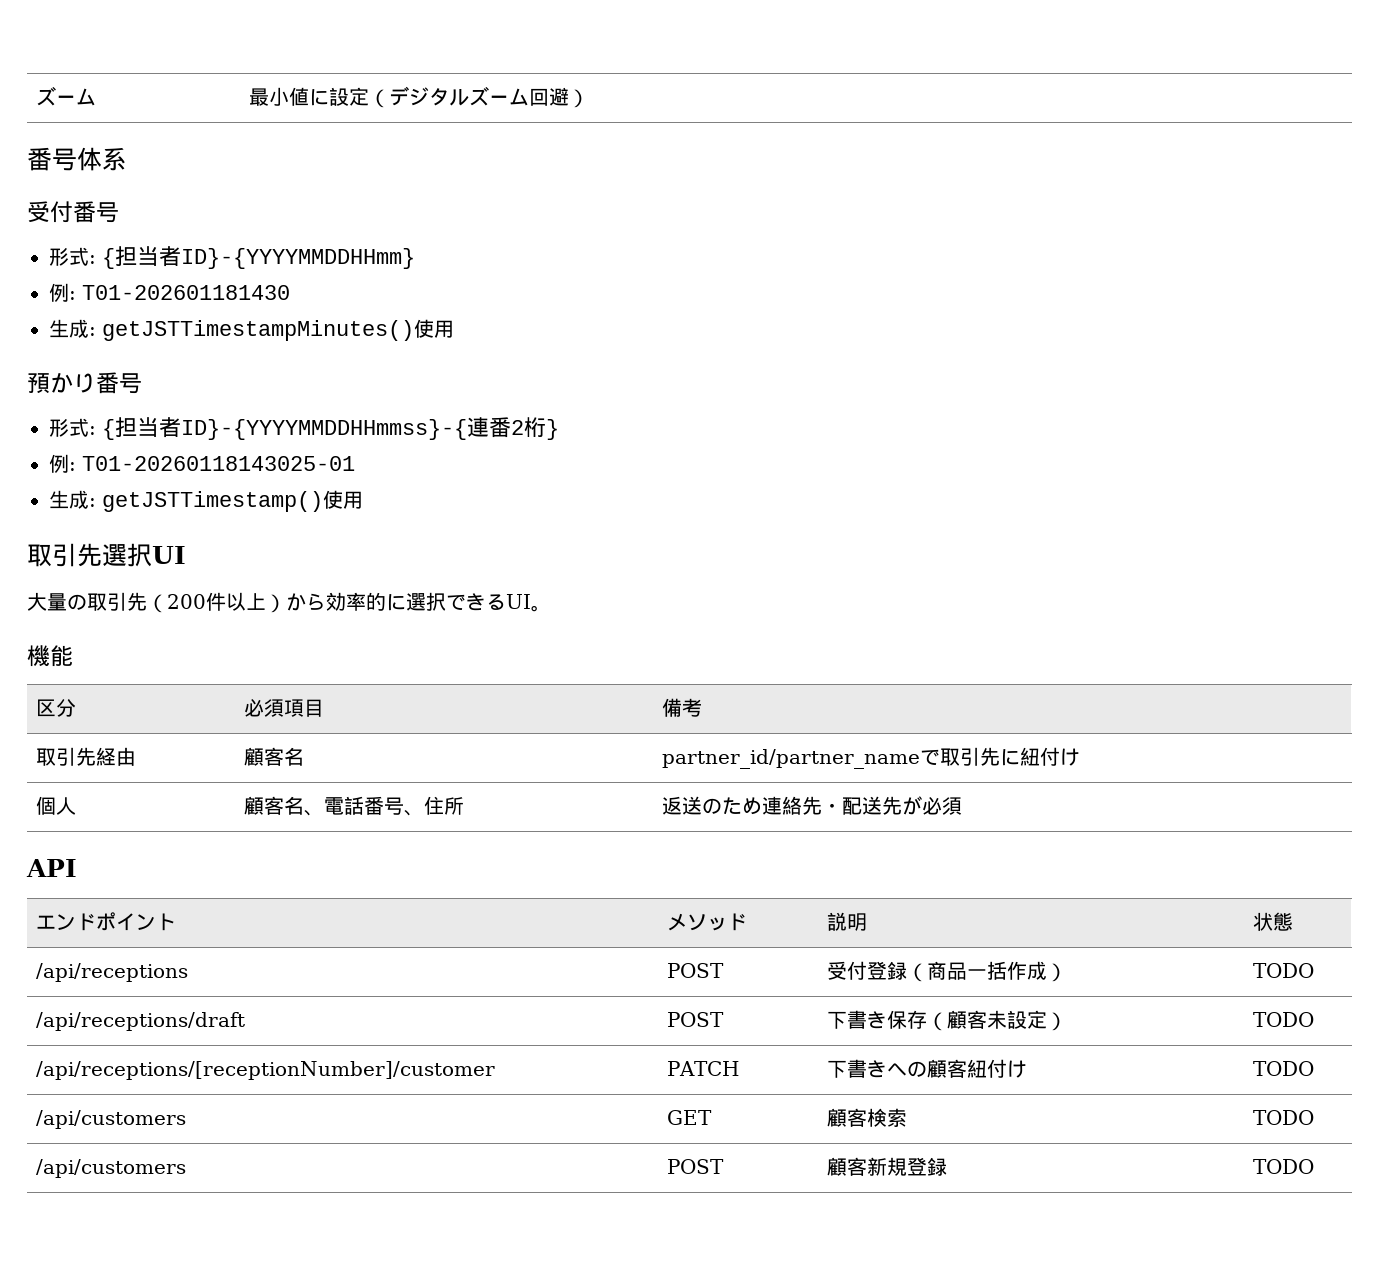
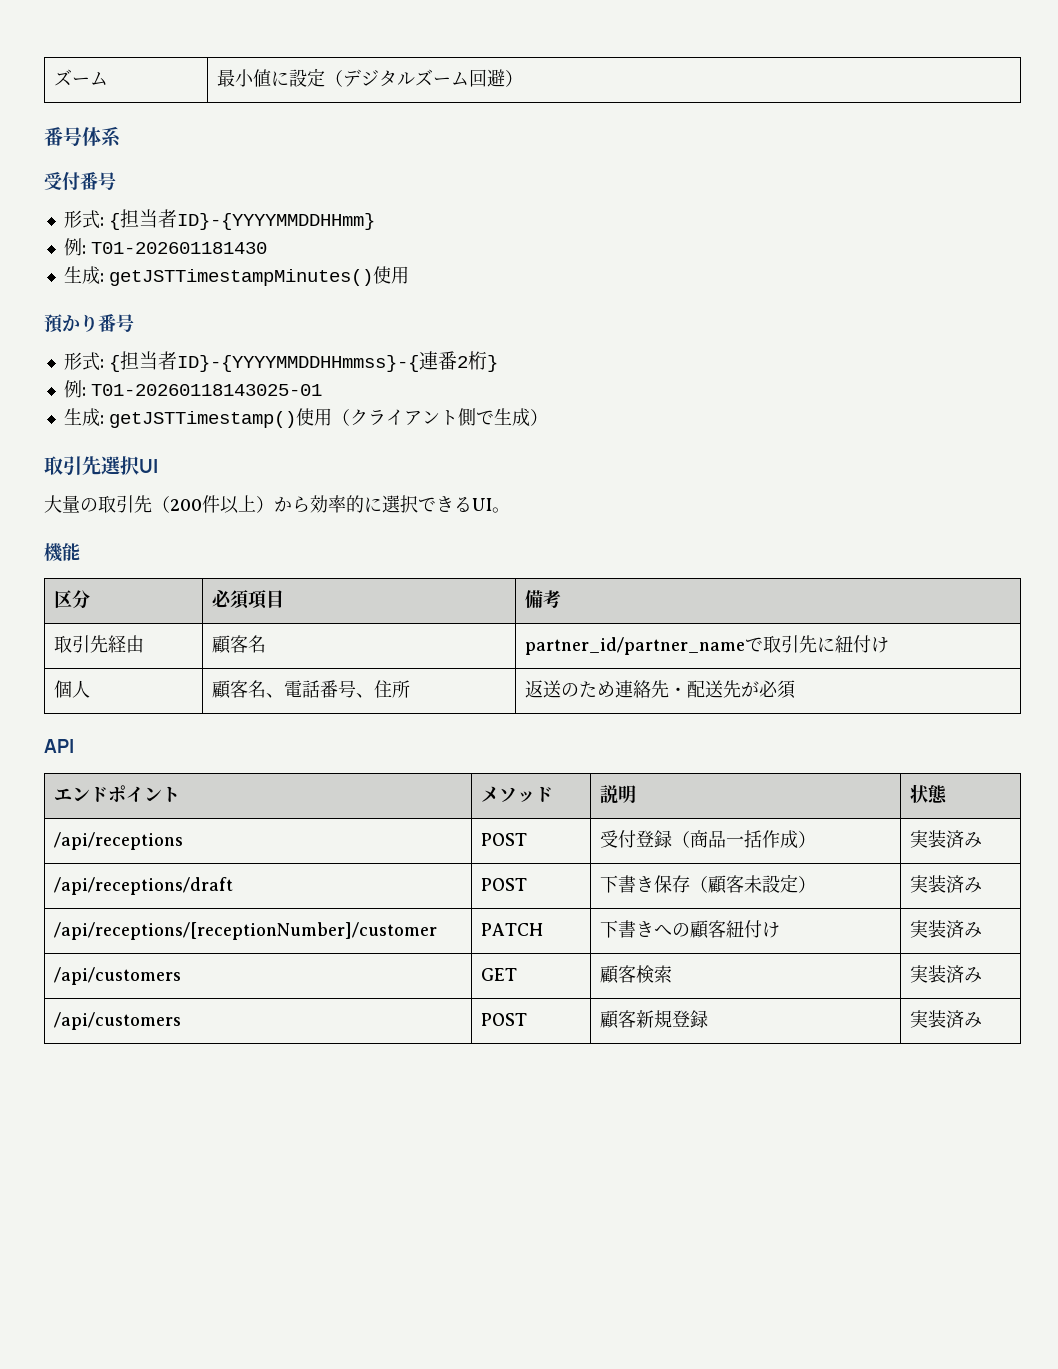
(363, 500) none -> [331,408,548,426] （クライアント側で生成）
[1253,963,1315,978] TODO -> [910,830,983,848] 実装済み
[1253,1012,1315,1027] TODO -> [910,875,983,893] 実装済み
[1253,1061,1315,1076] TODO -> [910,920,983,938] 実装済み
[1253,1110,1315,1125] TODO -> [910,965,983,983] 実装済み
[1253,1159,1315,1174] TODO -> [910,1010,983,1028] 実装済み

